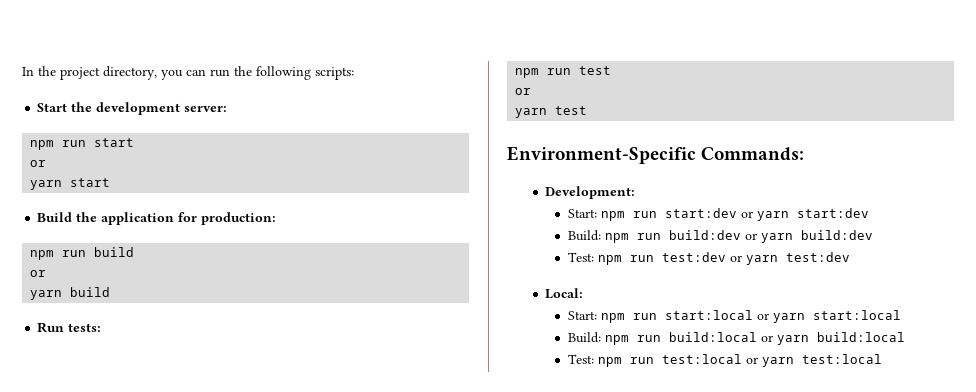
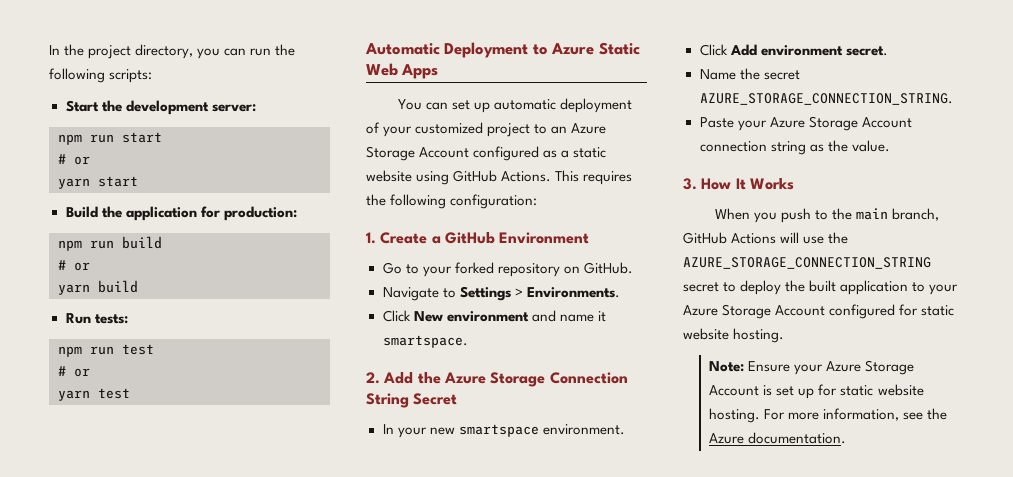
(135, 142) none -> [58,154,66,164] #
(135, 252) none -> [58,260,66,270] #
(612, 70) none -> [58,366,66,376] #
[507,146,805,164] [545,186,636,199] [567,208,869,221] [567,230,873,243] [567,252,850,265] [545,288,584,299] [567,310,901,323] [567,332,905,345] [567,354,882,367] Environment-Specific Commands: // Development: // Start: npm run start:dev or yarn start:dev // Build: npm run build:dev or yarn build:dev // Test: npm run test:dev or yarn test:dev // Local: // Start: npm run start:local or yarn start:local // Build: npm run build:local or yarn build:local // Test: npm run test:local or yarn test:local -> [365,42,640,58] [366,63,439,79] [397,98,633,113] [366,122,607,137] [366,146,607,161] [366,170,633,185] [366,194,538,209] [366,232,590,244] [382,262,633,277] [382,286,620,301] [382,310,606,322] [382,335,468,348] [366,372,628,387] [366,393,458,408] [382,424,625,438] [699,44,888,56] [699,68,800,80] [699,93,953,105] [699,116,912,131] [699,140,890,155] [683,178,794,190] [714,208,940,223] [683,232,849,244] [683,257,931,269] [683,280,959,295] [683,304,955,319] [683,328,785,343] [709,360,915,375] [709,384,924,399] [709,408,948,423] [709,432,847,444] Automatic Deployment to Azure Static Web Apps // You can set up automatic deployment of your customized project to an Azure Storage Account configured as a static website using GitHub Actions. This requires the following configuration: // 1. Create a GitHub Environment // Go to your forked repository on GitHub. // Navigate to Settings > Environments. // Click New environment and name it smartspace. // 2. Add the Azure Storage Connection String Secret // In your new smartspace environment. // Click Add environment secret. // Name the secret AZURE_STORAGE_CONNECTION_STRING. // Paste your Azure Storage Account connection string as the value. // 3. How It Works // When you push to the main branch, GitHub Actions will use the AZURE_STORAGE_CONNECTION_STRING secret to deploy the built application to your Azure Storage Account configured for static website hosting. // Note: Ensure your Azure Storage Account is set up for static website hosting. For more information, see the Azure documentation.

